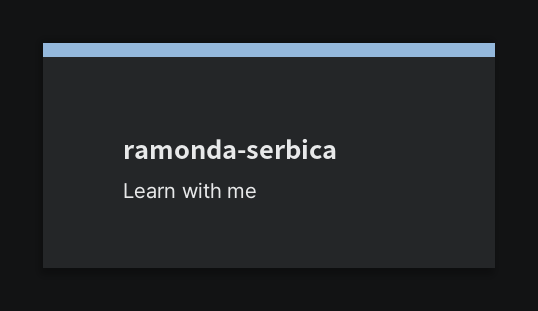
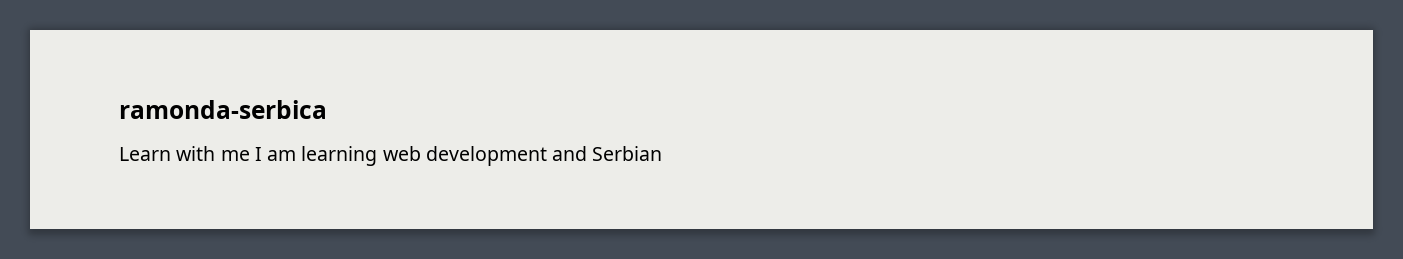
(258, 192) none -> [254,146,663,166] I am learning web development and Serbian

